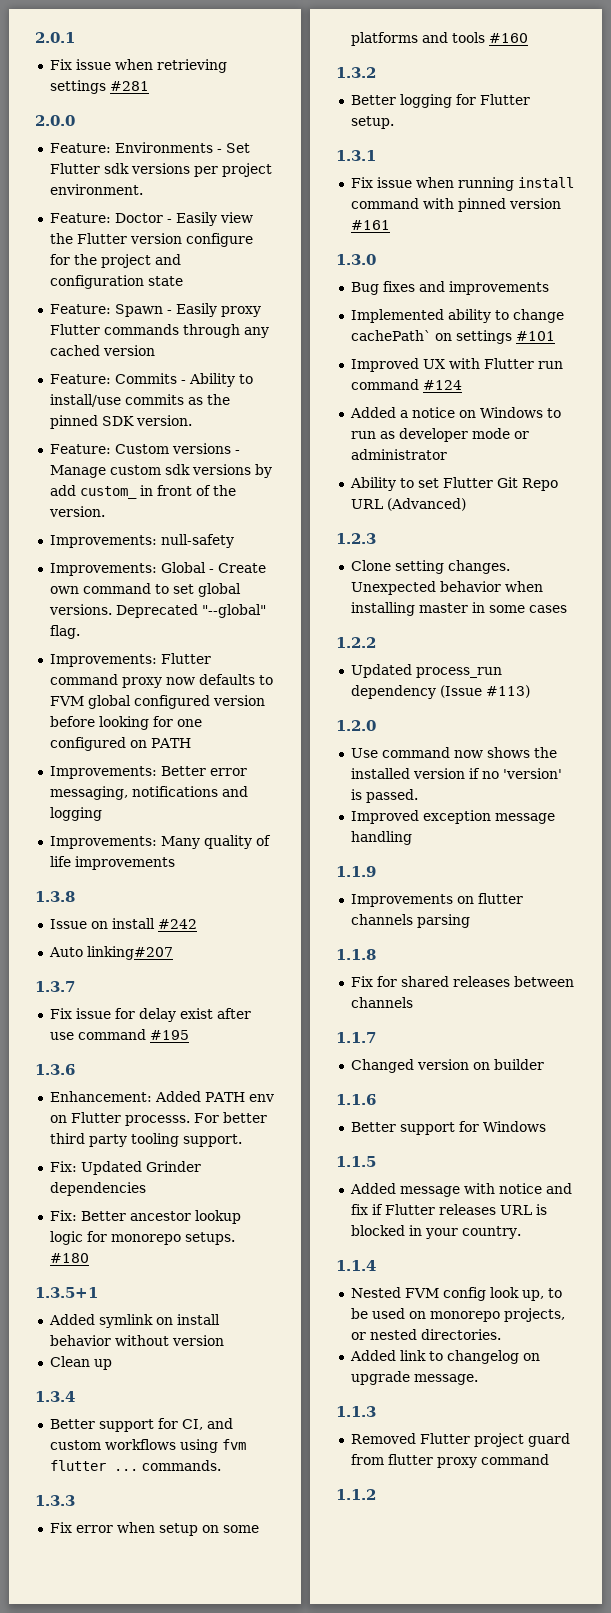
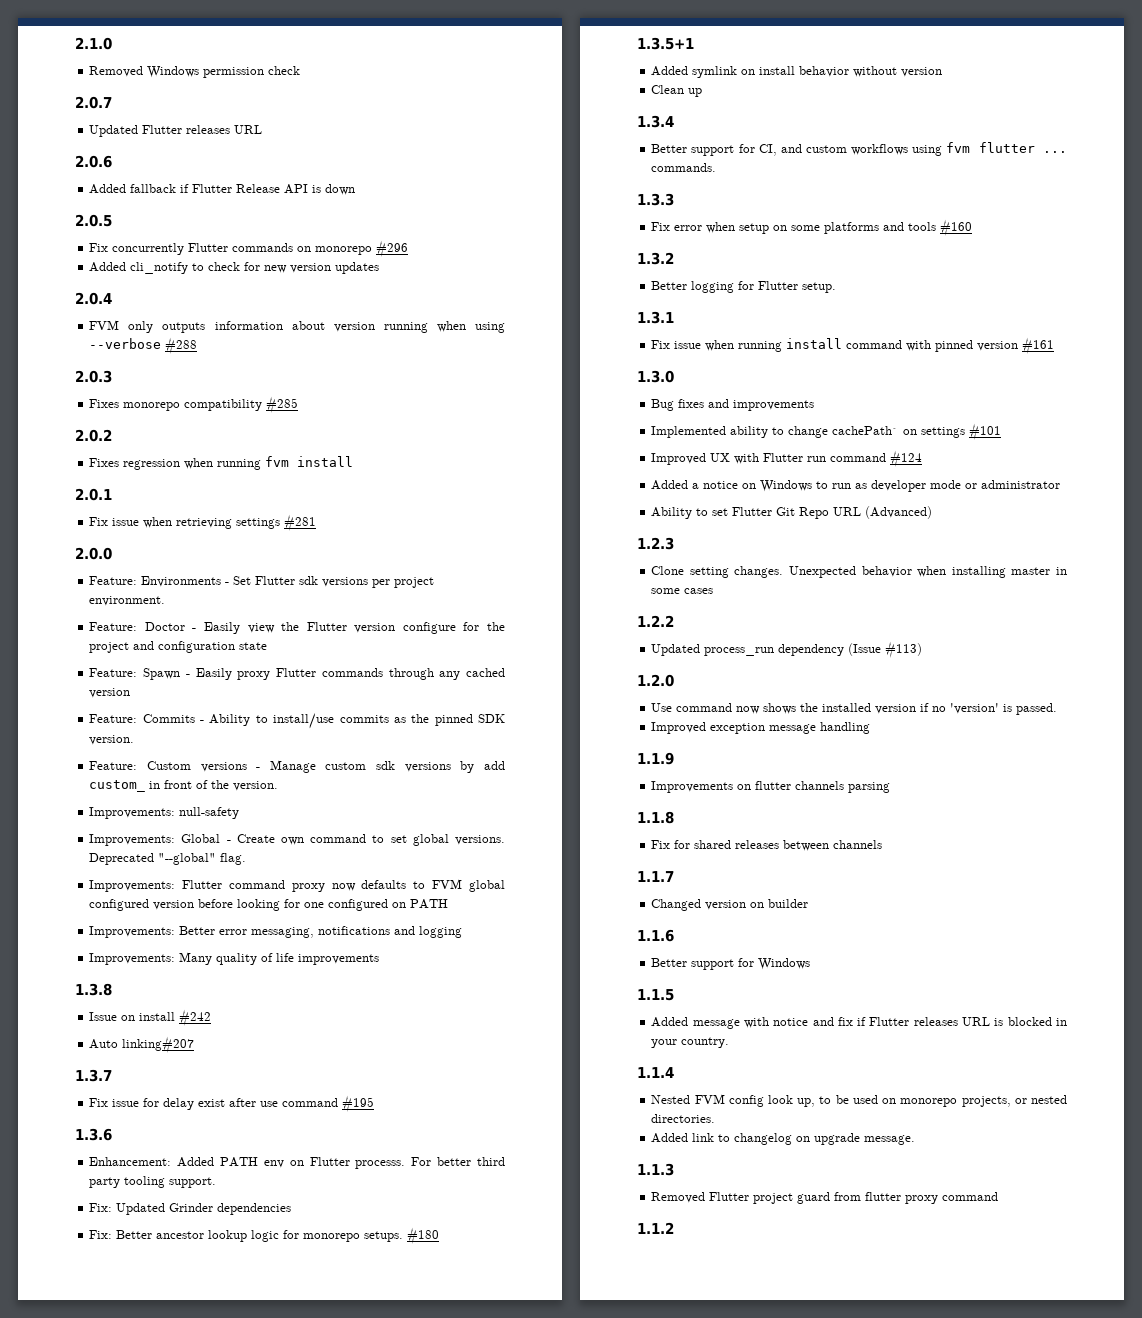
(35, 37) none -> [75,37,112,50] [89,66,301,78] [75,96,112,109] [89,125,263,137] [75,155,112,168] [89,184,356,195] [75,214,112,227] [89,240,409,257] [89,262,380,274] [75,292,112,305] [89,320,505,333] [89,337,198,354] [75,370,112,383] [89,396,299,413] [75,429,112,442] [89,456,354,470] 2.1.0 // Removed Windows permission check // 2.0.7 // Updated Flutter releases URL // 2.0.6 // Added fallback if Flutter Release API is down // 2.0.5 // Fix concurrently Flutter commands on monorepo #296 // Added cli_notify to check for new version updates // 2.0.4 // FVM only outputs information about version running when using --verbose #288 // 2.0.3 // Fixes monorepo compatibility #285 // 2.0.2 // Fixes regression when running fvm install //

